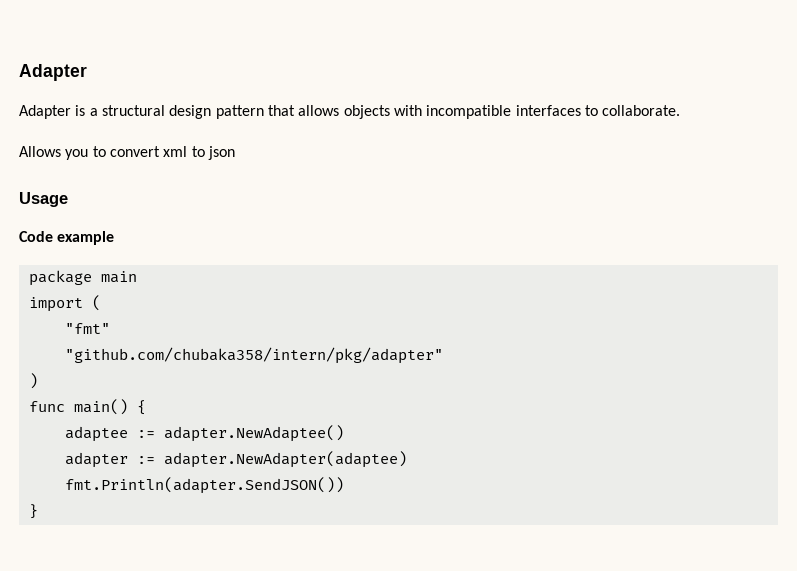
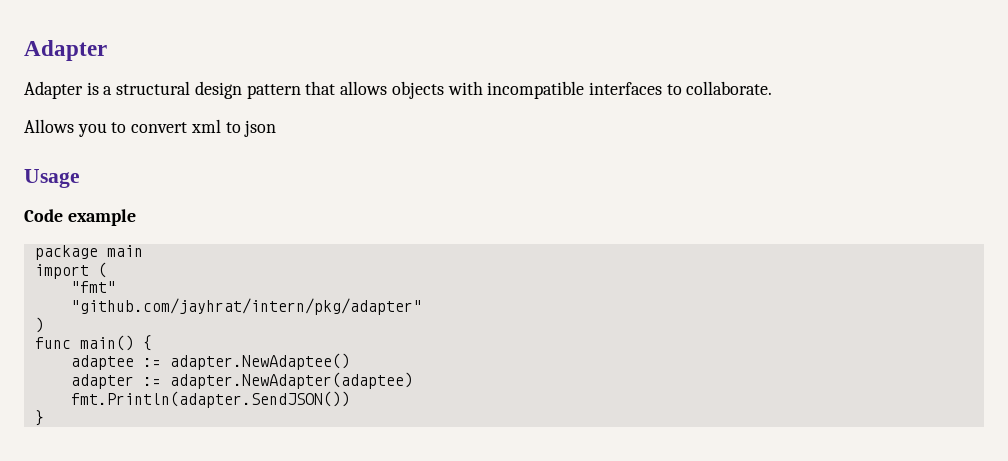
[64,347,443,364] "github.com/chubaka358/intern/pkg/adapter" -> [70,298,422,315] "github.com/jayhrat/intern/pkg/adapter"

